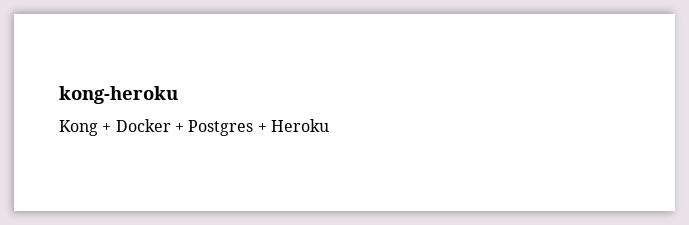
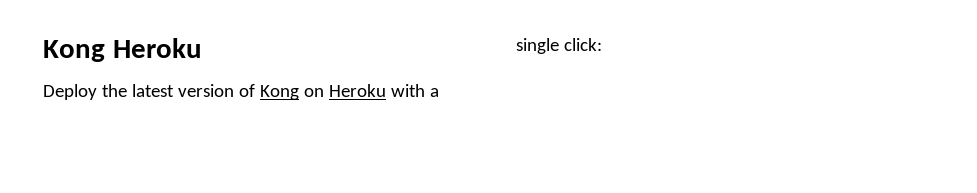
[59,86,178,104] [59,119,329,136] kong-heroku // Kong + Docker + Postgres + Heroku -> [43,38,202,62] [43,84,439,100] [516,38,602,54] Kong Heroku // Deploy the latest version of Kong on Heroku with a single click:

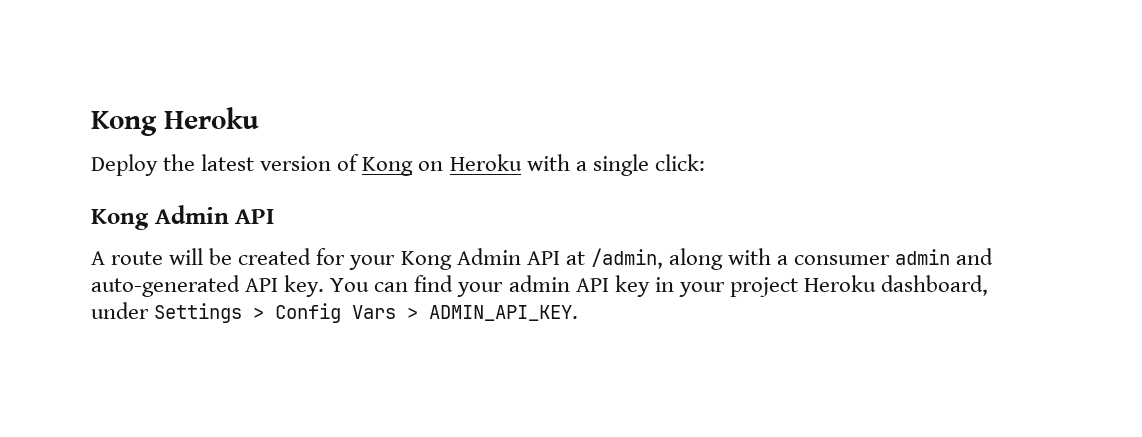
(602, 44) none -> [91,205,275,230] [91,248,994,270] [91,275,989,297] [91,302,579,323] // Kong Admin API // A route will be created for your Kong Admin API at /admin, along with a consumer admin and auto-generated API key. You can find your admin API key in your project Heroku dashboard, under Settings > Config Vars > ADMIN_API_KEY.

